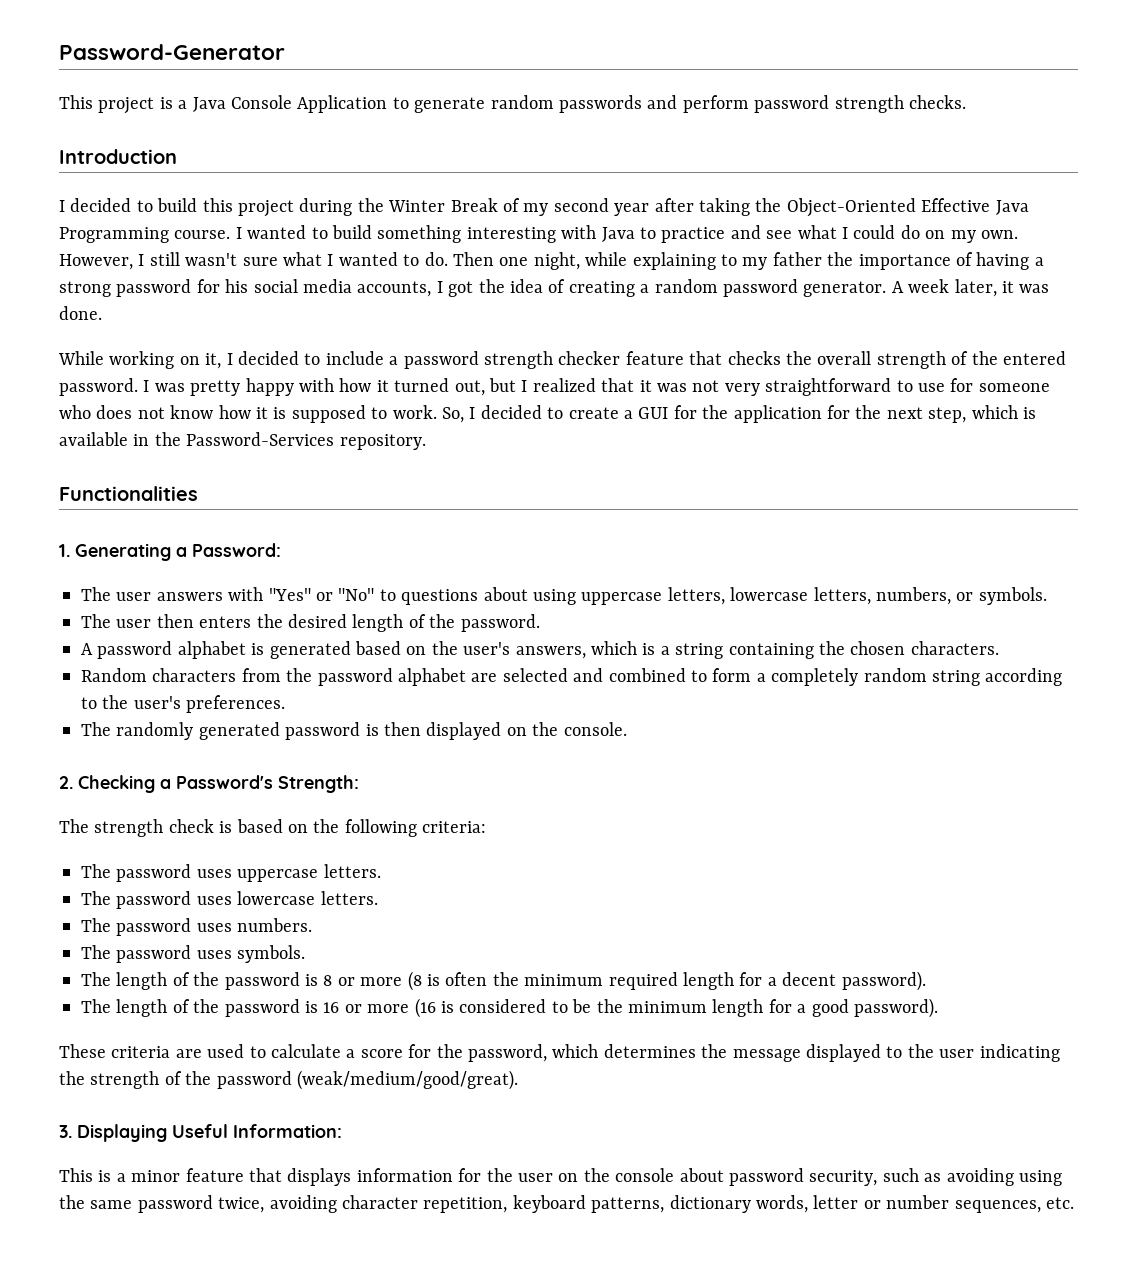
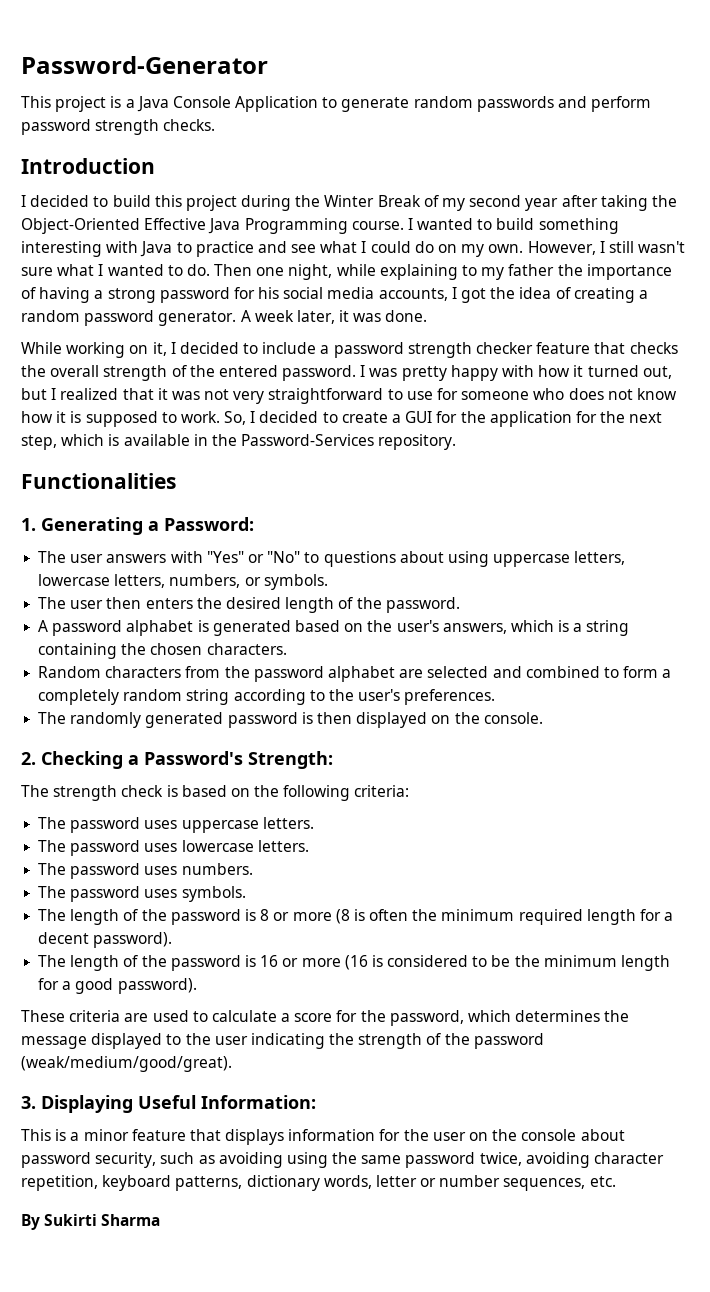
(1074, 1203) none -> [21,1214,161,1230] // By Sukirti Sharma

